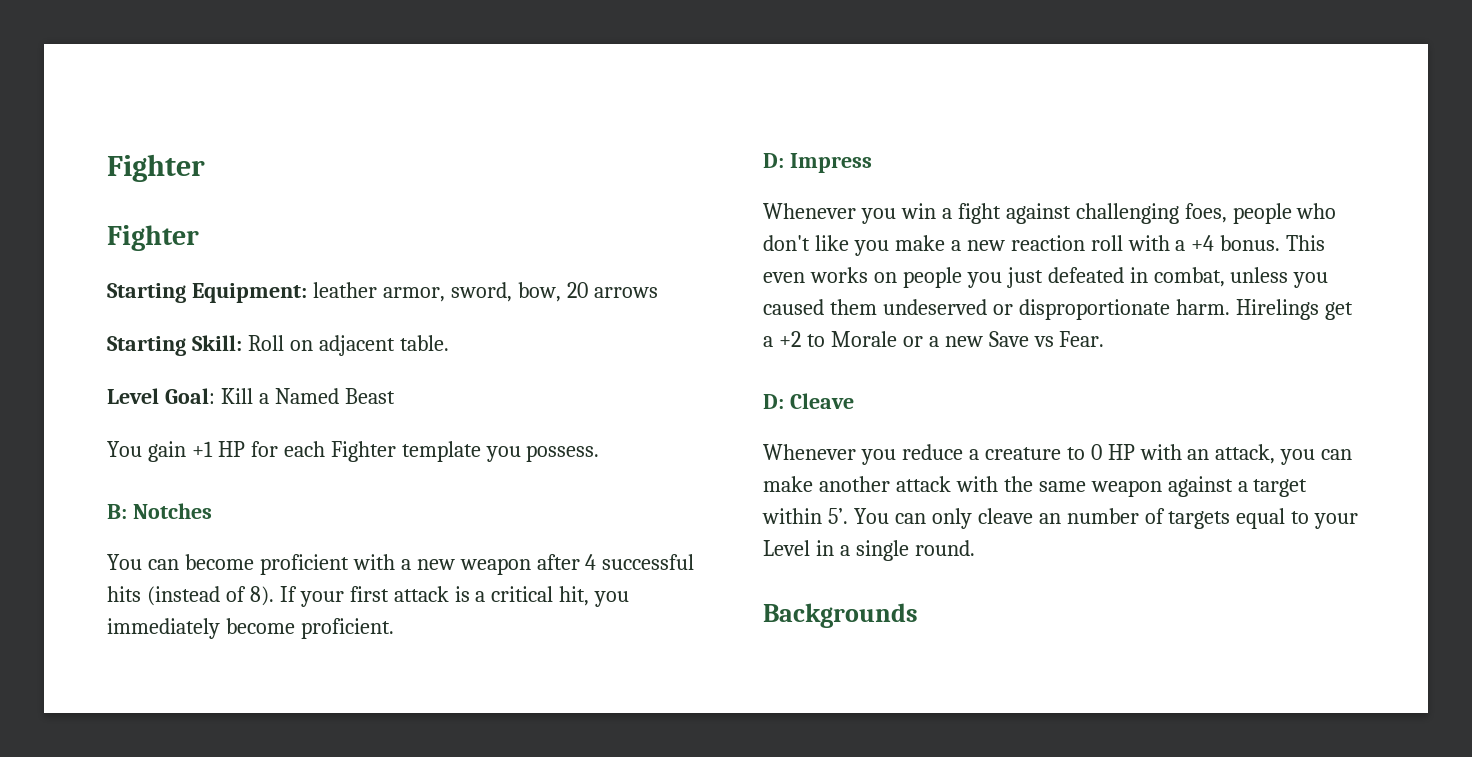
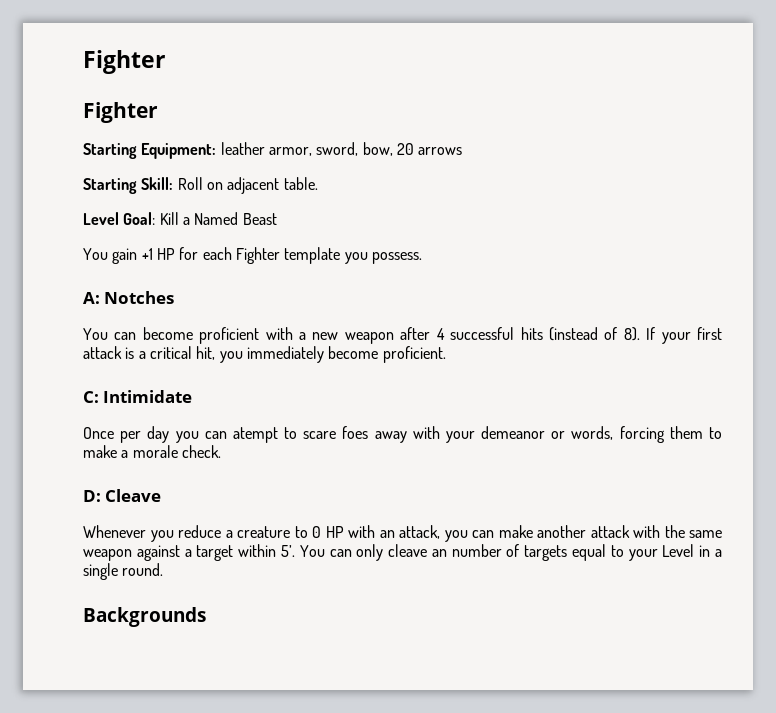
[107,504,127,519] B: -> [83,292,100,304] A:
[763,153,872,173] [763,203,1337,224] [763,235,1326,256] [763,267,1329,288] [763,299,1353,320] [763,331,1105,347] D: Impress // Whenever you win a fight against challenging foes, people who don't like you make a new reaction roll with a +4 bonus. This even works on people you just defeated in combat, unless you caused them undeserved or disproportionate harm. Hirelings get a +2 to Morale or a new Save vs Fear. -> [83,390,193,403] [83,426,722,443] [83,445,221,458] C: Intimidate // Once per day you can atempt to scare foes away with your demeanor or words, forcing them to make a morale check.

